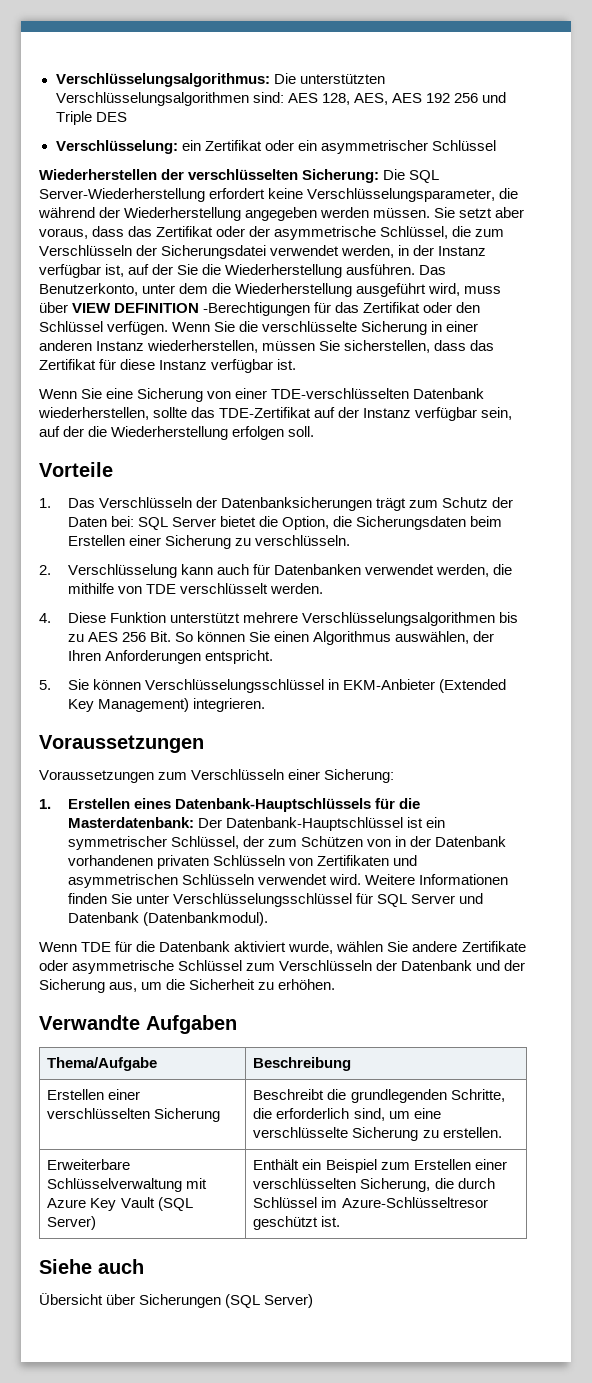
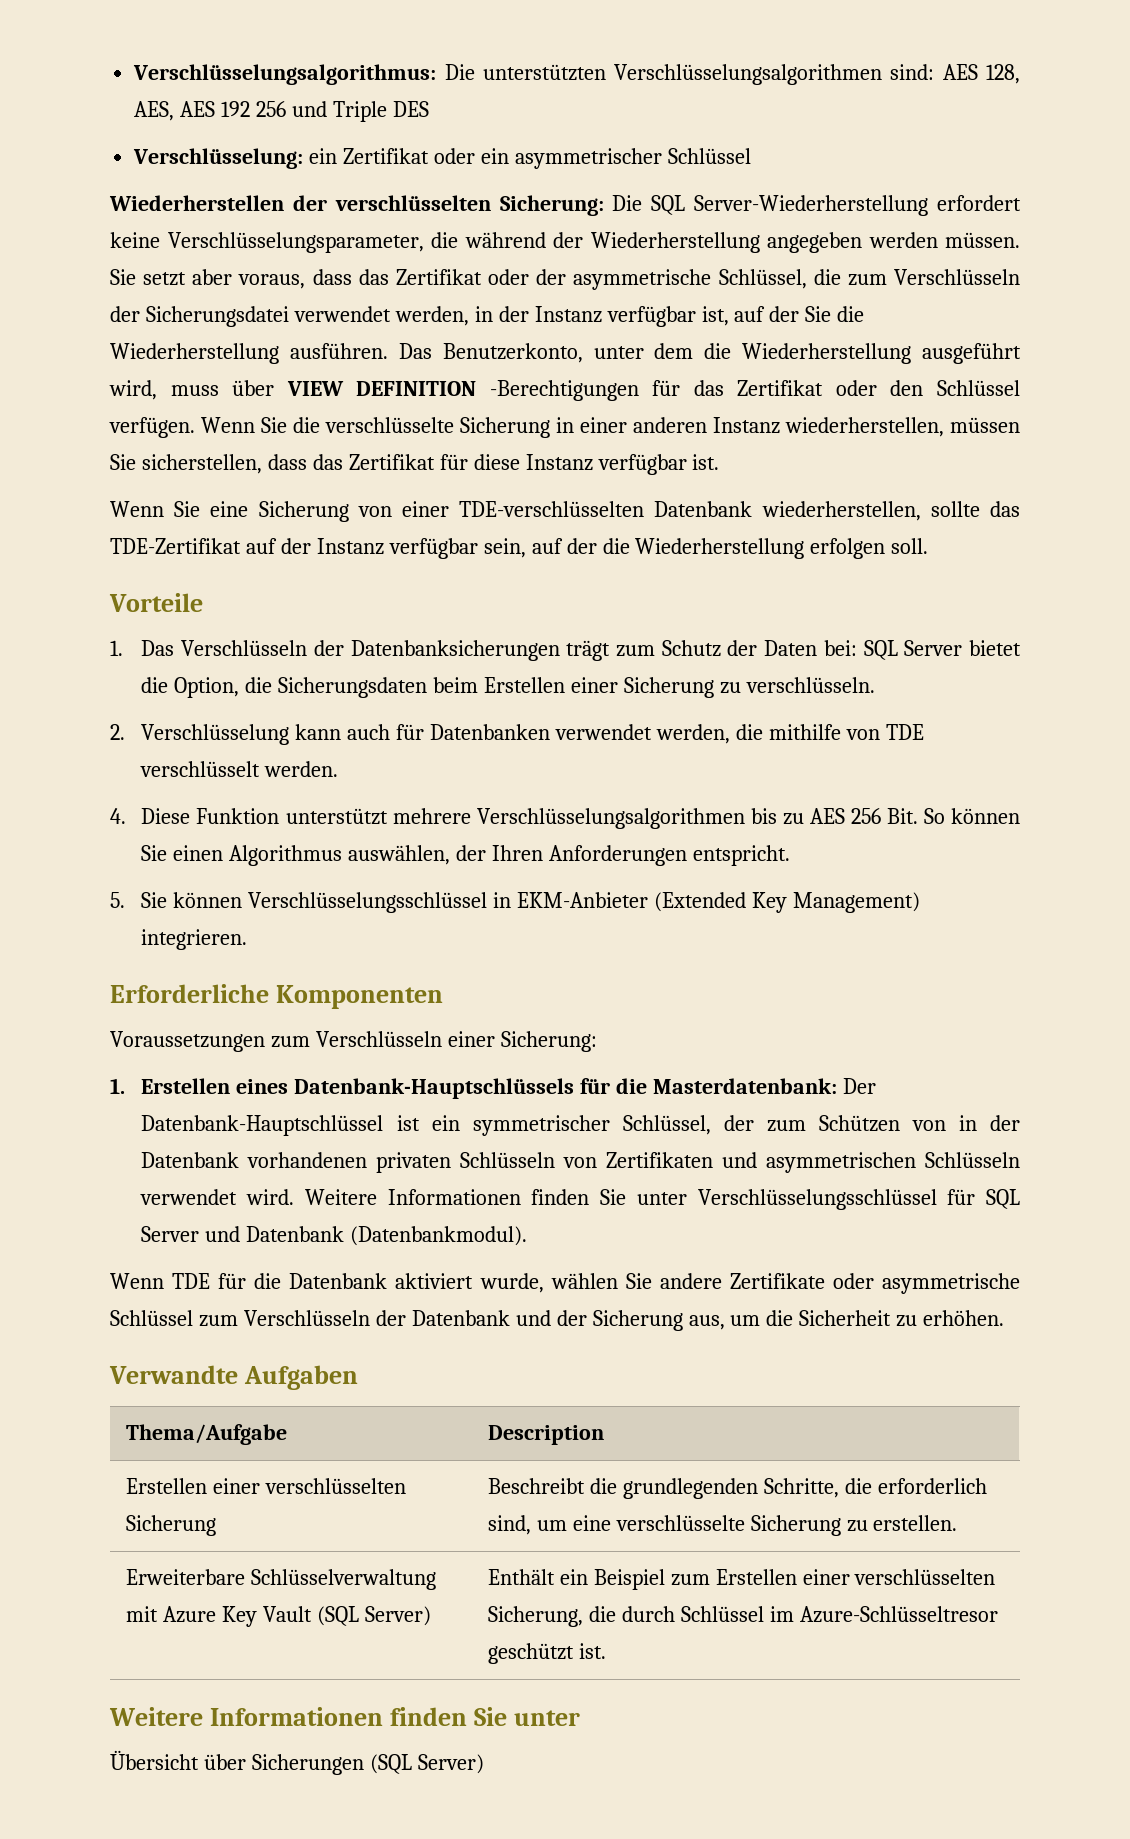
[39,735,204,753] Voraussetzungen -> [110,984,443,1009] Erforderliche Komponenten
[253,1057,352,1071] Beschreibung -> [487,1425,604,1445] Description
[39,1259,144,1274] Siehe auch -> [109,1707,580,1726] Weitere Informationen finden Sie unter

